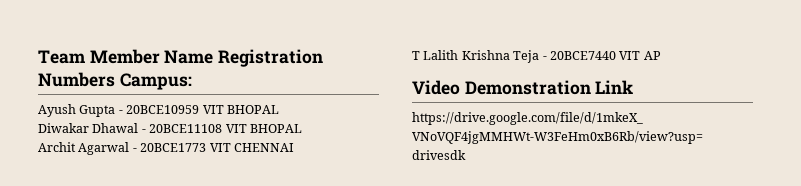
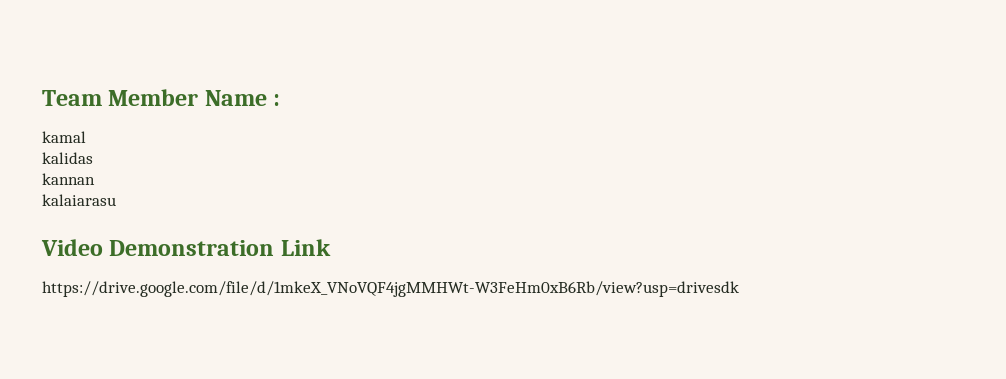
[218,49,324,67] [38,72,192,90] [38,104,279,117] [38,123,302,133] [38,142,294,155] [412,50,661,63] Registration Numbers Campus: // Ayush Gupta - 20BCE10959 VIT BHOPAL // Diwakar Dhawal - 20BCE11108 VIT BHOPAL // Archit Agarwal - 20BCE1773 VIT CHENNAI // T Lalith Krishna Teja - 20BCE7440 VIT AP -> [273,94,281,106] [42,131,86,143] [42,152,93,164] [42,173,95,185] [42,194,116,206] : // kamal // kalidas // kannan // kalaiarasu

